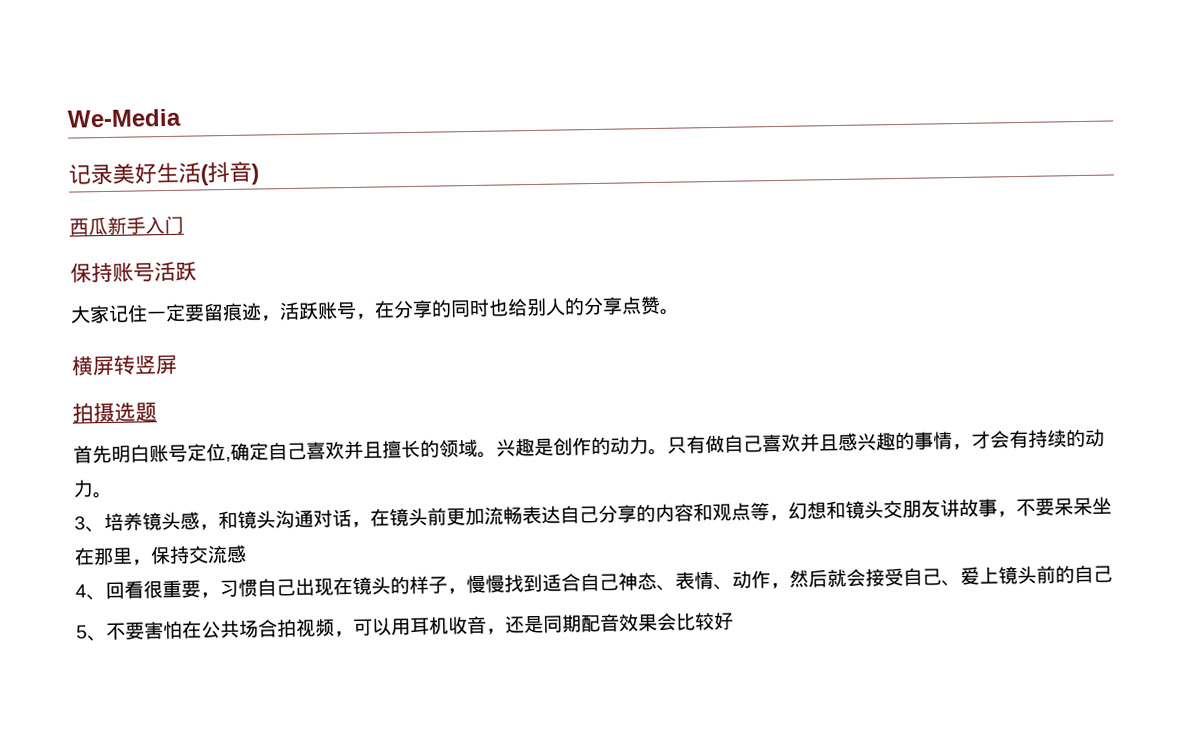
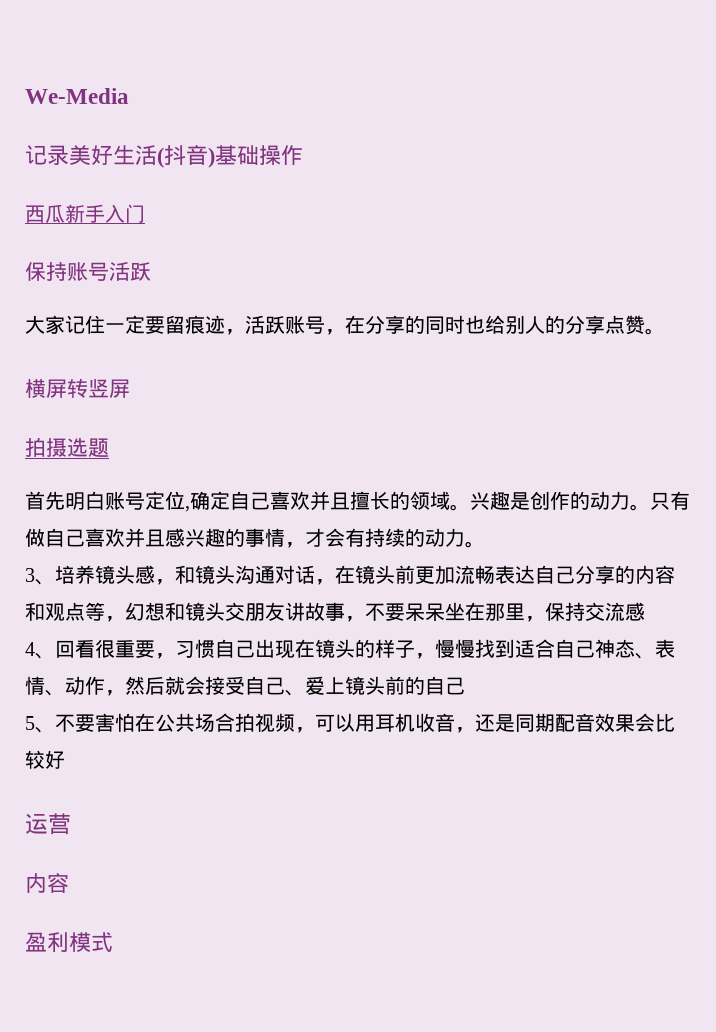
(259, 174) none -> [215,145,303,165] 基础操作
(734, 621) none -> [25,813,71,835] [25,873,69,893] [25,932,113,952] // 运营 // 内容 // 盈利模式

